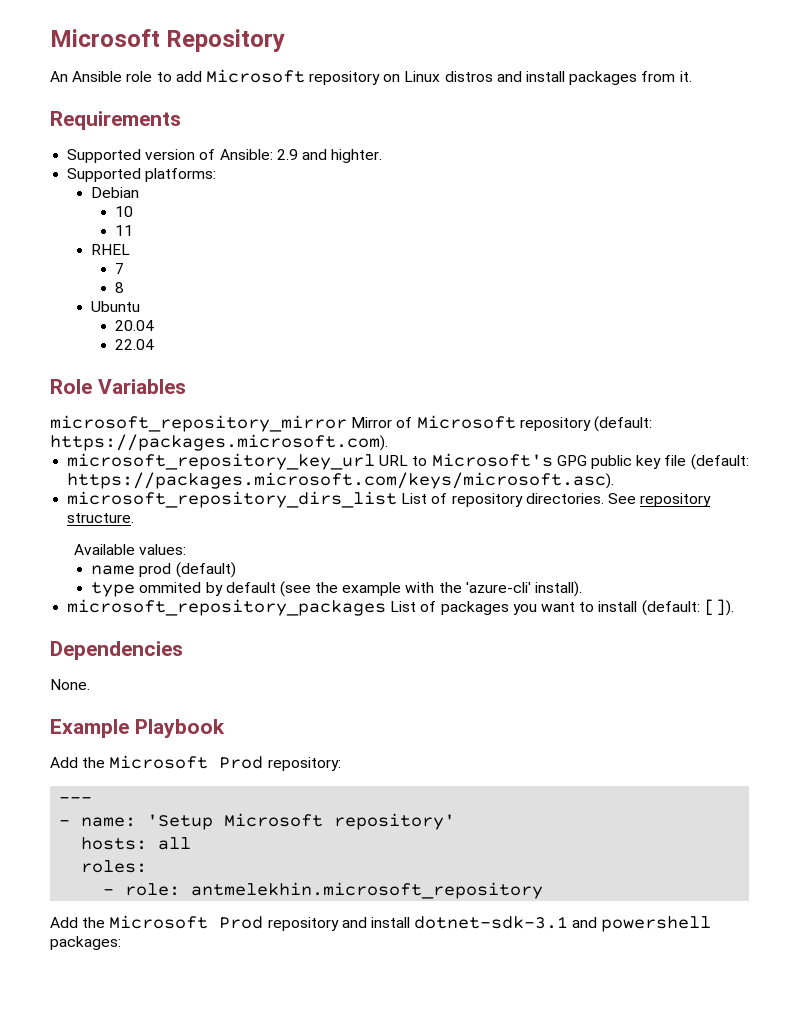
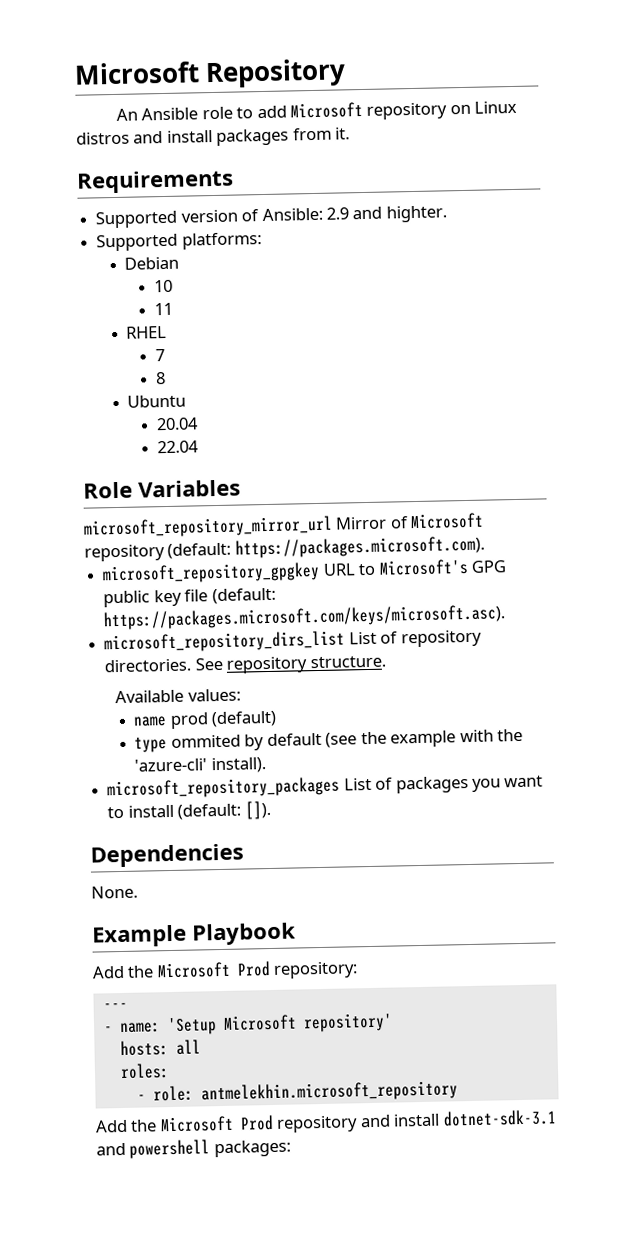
[50,415,347,432] microsoft_repository_mirror -> [83,515,333,539] microsoft_repository_mirror_url
[67,453,376,470] microsoft_repository_key_url -> [102,561,321,585] microsoft_repository_gpgkey

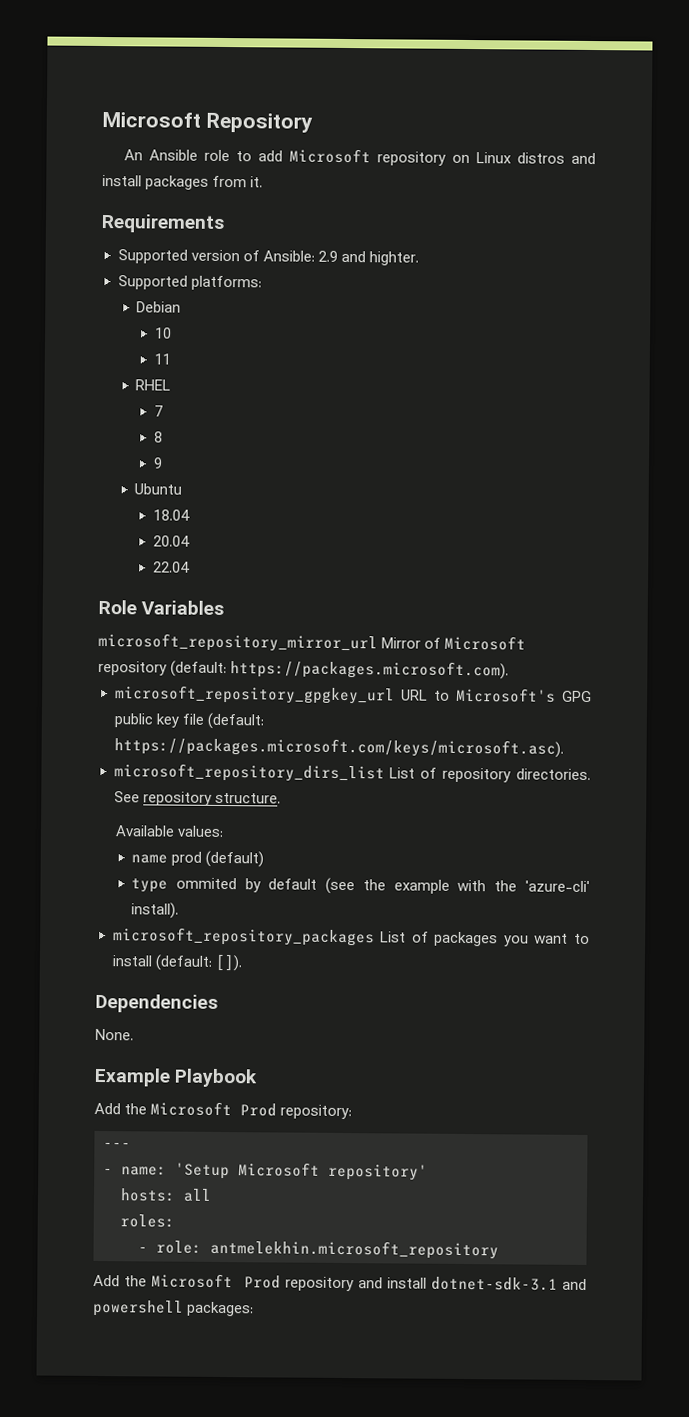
(166, 378) none -> [152,457,163,469] // 9
(187, 401) none -> [152,509,190,521] // 18.04
[102,561,321,585] microsoft_repository_gpgkey -> [114,685,395,705] microsoft_repository_gpgkey_url

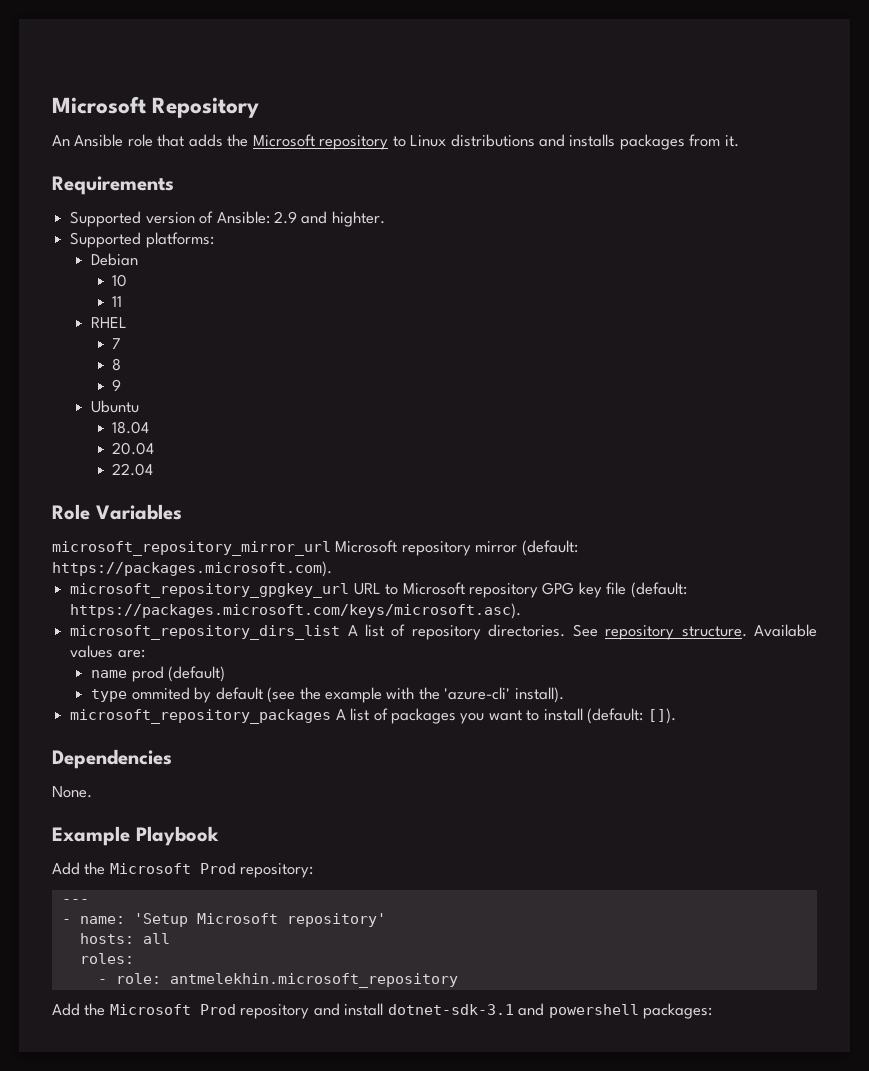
[236,148,597,166] [102,174,142,187] to add Microsoft repository on Linux distros and install -> [157,134,616,150] that adds the Microsoft repository to Linux distributions and installs
[381,635,527,651] [98,660,167,676] Mirror of Microsoft repository -> [335,540,518,556] Microsoft repository mirror
[455,687,592,703] [113,713,153,728] Microsoft's GPG public -> [402,582,575,598] Microsoft repository GPG
[389,767,416,779] List -> [347,624,385,637] A list
[114,825,224,838] // Available values: -> [754,624,818,637] [70,645,145,658] Available values are:
[380,931,407,943] List -> [335,708,370,721] A list

